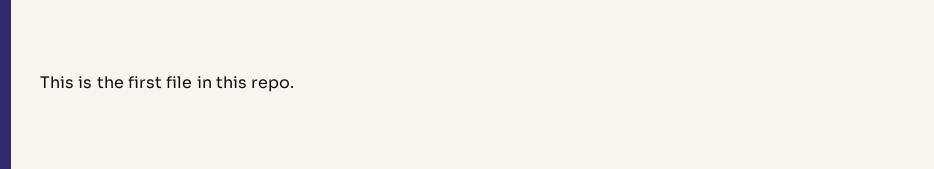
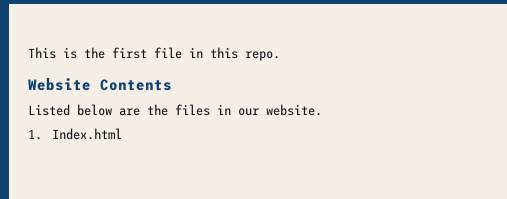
(295, 85) none -> [28,78,172,91] [28,104,322,116] [28,128,122,140] // Website Contents // Listed below are the files in our website. // 1. Index.html

